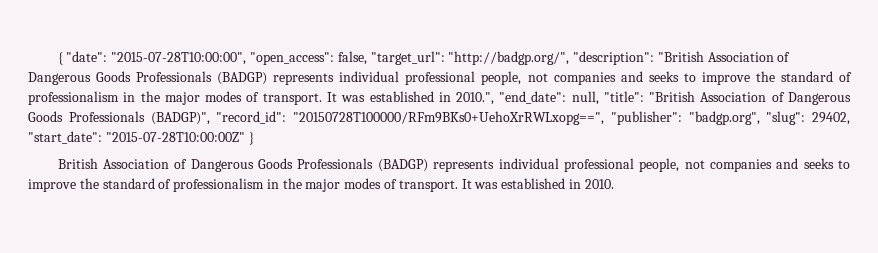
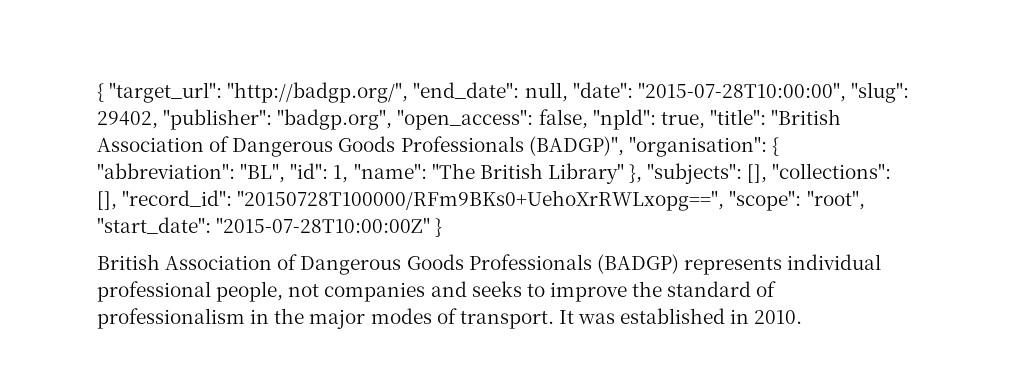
[57,51,791,65] [28,71,852,85] [28,91,599,105] { "date": "2015-07-28T10:00:00", "open_access": false, "target_url": "http://badgp.org/", "description": "British Association of Dangerous Goods Professionals (BADGP) represents individual professional people, not companies and seeks to improve the standard of professionalism in the major modes of transport. It was established in 2010.", "end_date": null, -> [97,82,909,103] [97,109,705,130] { "target_url": "http://badgp.org/", "end_date": null, "date": "2015-07-28T10:00:00", "slug": 29402, "publisher": "badgp.org", "open_access": false, "npld": true,
[216,111,850,125] "record_id": "20150728T100000/RFm9BKs0+UehoXrRWLxopg==", "publisher": "badgp.org", "slug": 29402, -> [628,136,779,157] [97,163,892,184] [97,190,865,211] "organisation": { "abbreviation": "BL", "id": 1, "name": "The British Library" }, "subjects": [], "collections": [], "record_id": "20150728T100000/RFm9BKs0+UehoXrRWLxopg==", "scope": "root",

